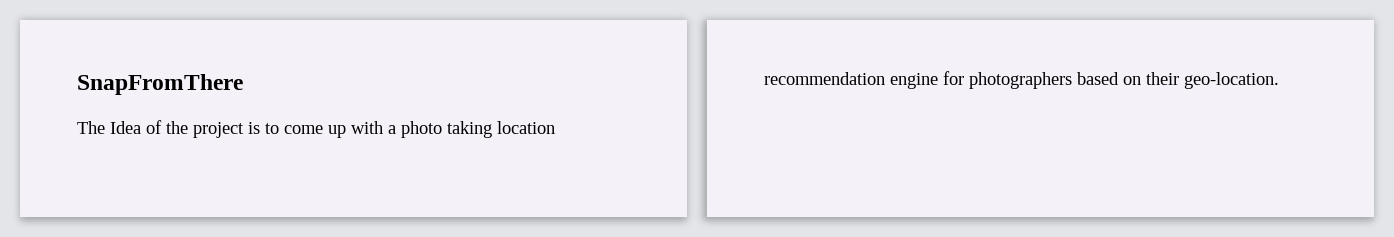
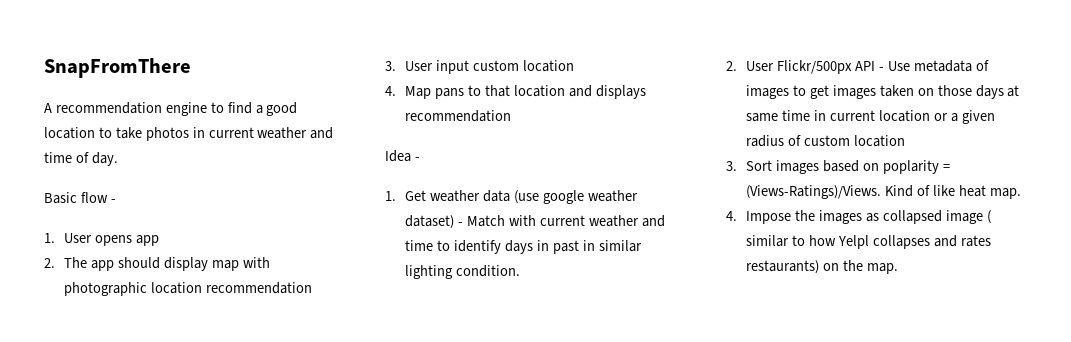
[77,120,555,138] [764,71,1279,89] The Idea of the project is to come up with a photo taking location recommendation engine for photographers based on their geo-location. -> [44,102,298,116] [44,127,334,141] [44,152,118,166] [44,192,116,204] [44,233,159,246] [44,257,270,271] [64,282,312,296] [385,60,574,74] [385,85,646,99] [405,110,512,122] [385,150,420,162] [385,190,638,204] [405,215,665,229] [405,240,642,254] [405,265,521,279] [726,60,989,74] [746,85,1020,99] [746,110,995,124] [746,135,905,147] [726,160,950,174] [746,185,1021,199] [726,210,991,224] [746,235,991,249] [746,260,898,274] A recommendation engine to find a good location to take photos in current weather and time of day. // Basic flow - // 1. User opens app // 2. The app should display map with photographic location recommendation // 3. User input custom location // 4. Map pans to that location and displays recommendation // Idea - // 1. Get weather data (use google weather dataset) - Match with current weather and time to identify days in past in similar lighting condition. // 2. User Flickr/500px API - Use metadata of images to get images taken on those days at same time in current location or a given radius of custom location // 3. Sort images based on poplarity = (Views-Ratings)/Views. Kind of like heat map. // 4. Impose the images as collapsed image ( similar to how Yelpl collapses and rates restaurants) on the map.

